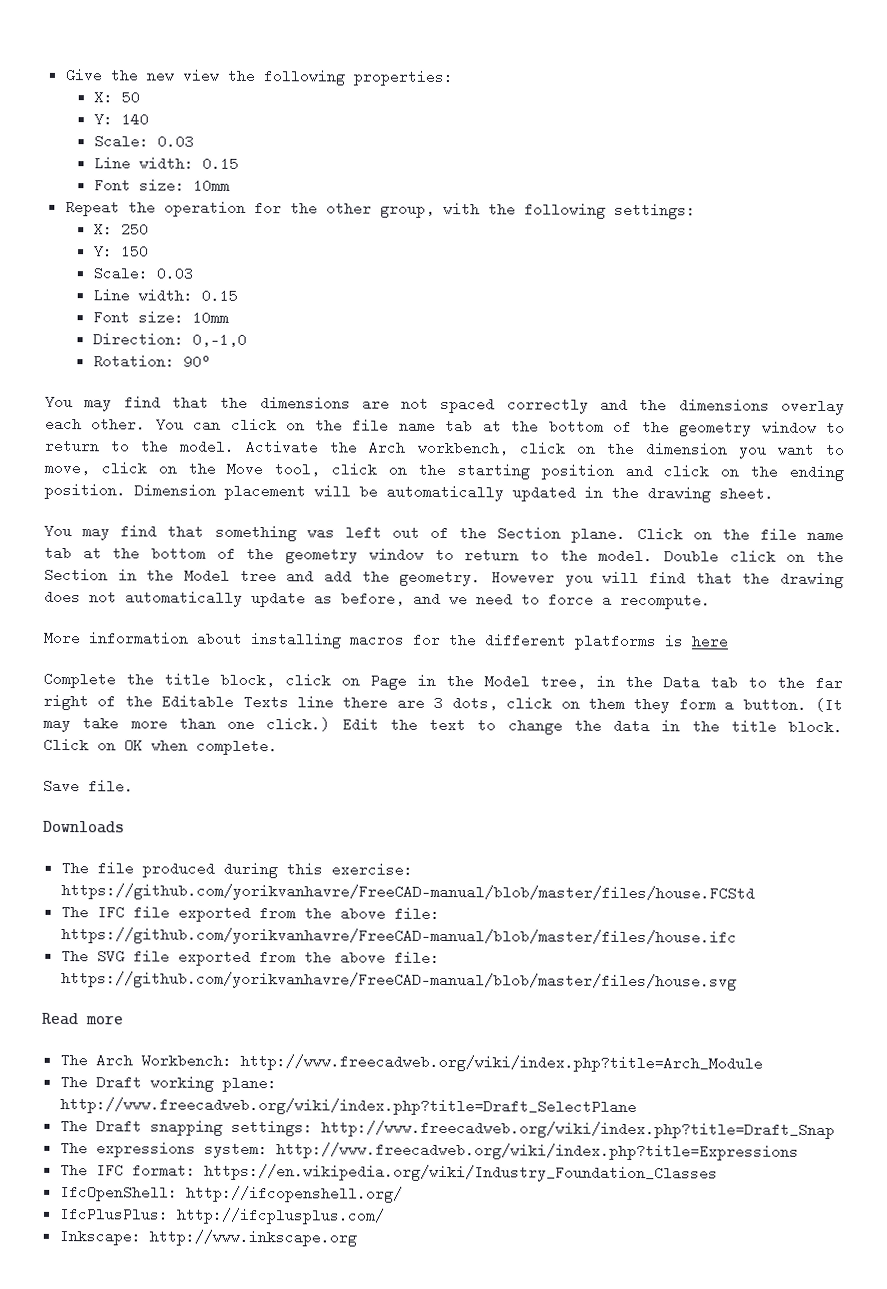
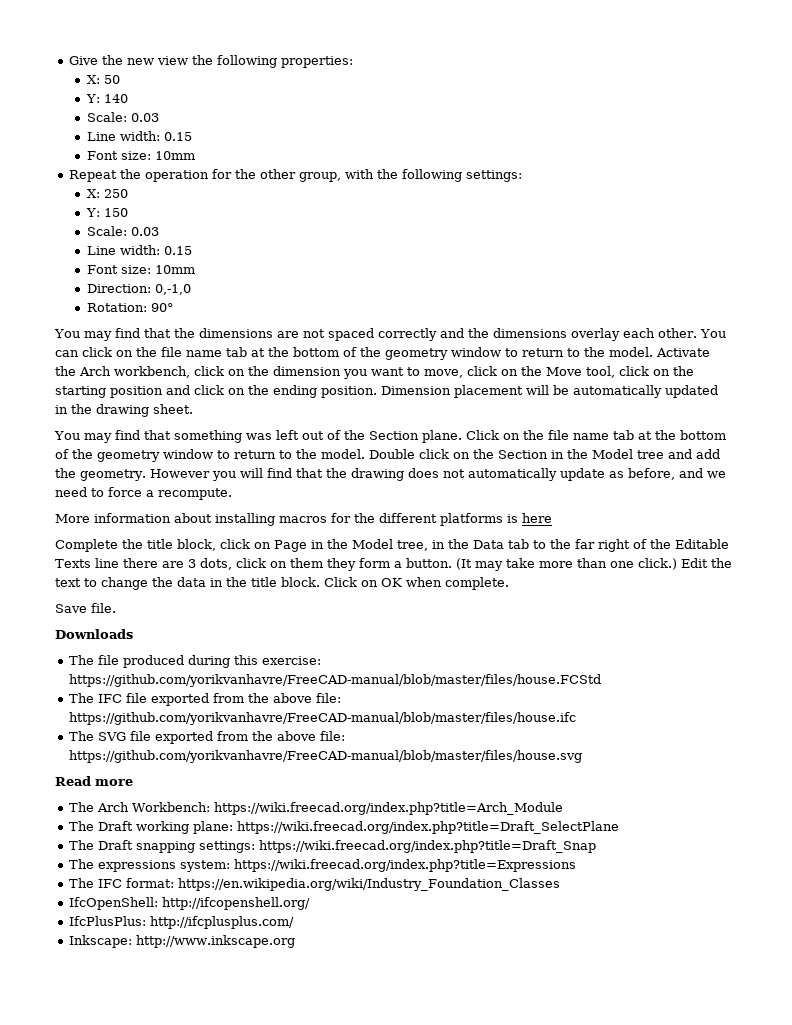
[239,1053,763,1073] http://www.freecadweb.org/wiki/index.php?title=Arch_Module -> [213,802,563,815] https://wiki.freecad.org/index.php?title=Arch_Module
[59,1096,637,1117] http://www.freecadweb.org/wiki/index.php?title=Draft_SelectPlane -> [236,821,619,834] https://wiki.freecad.org/index.php?title=Draft_SelectPlane
[320,1120,835,1140] http://www.freecadweb.org/wiki/index.php?title=Draft_Snap -> [258,840,596,853] https://wiki.freecad.org/index.php?title=Draft_Snap
[275,1142,799,1161] http://www.freecadweb.org/wiki/index.php?title=Expressions -> [233,859,576,872] https://wiki.freecad.org/index.php?title=Expressions

